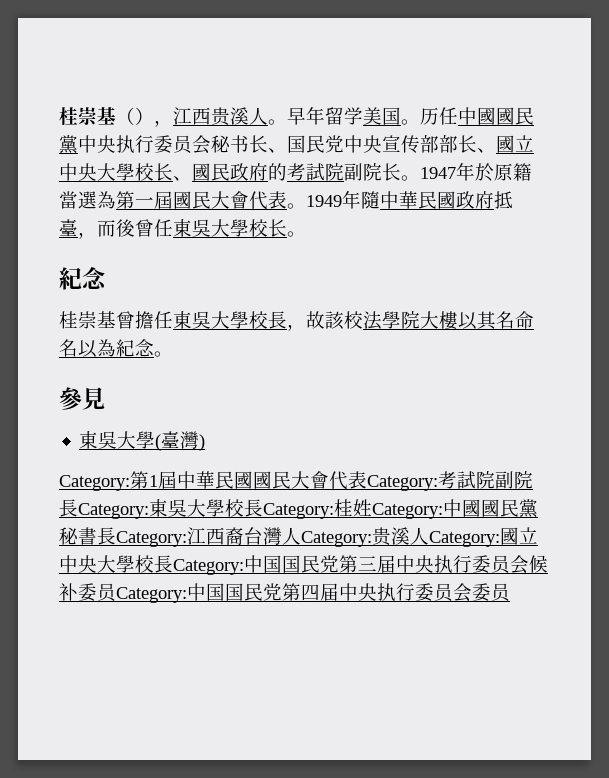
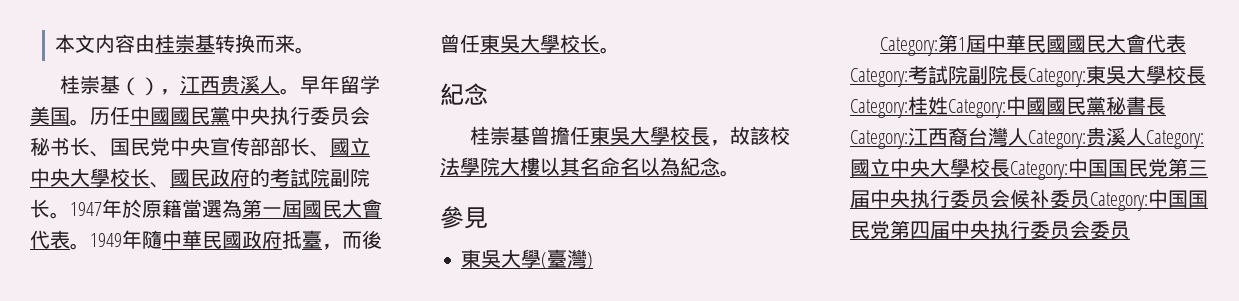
(59, 116) none -> [55,34,316,54] 本文内容由桂崇基转换而来。 //

